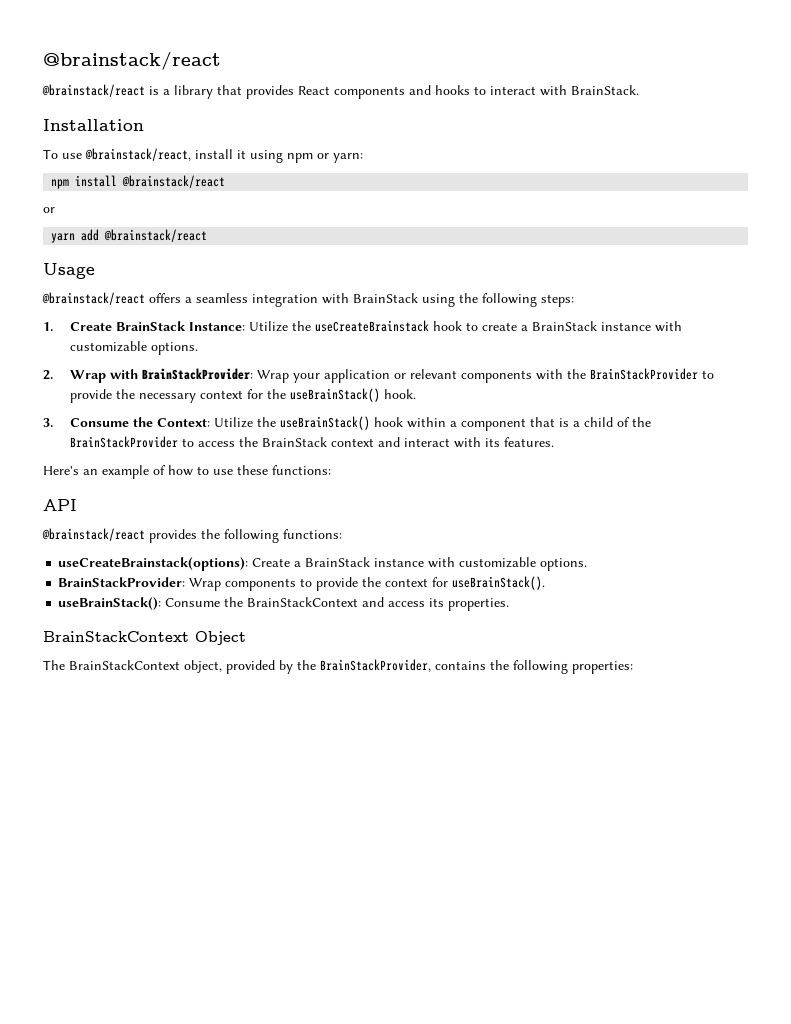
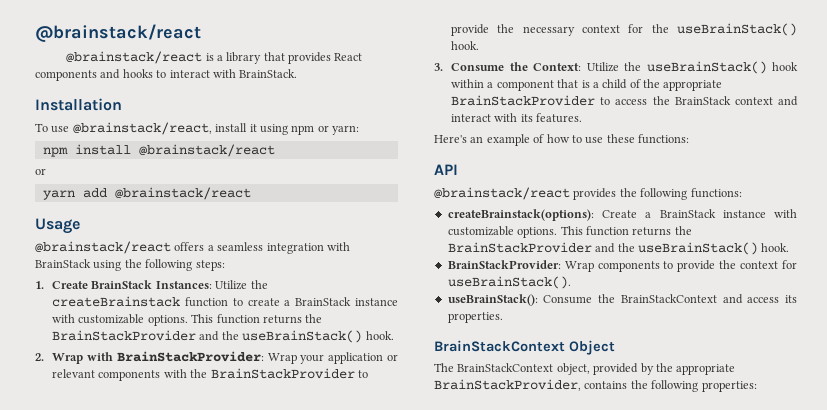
[188,320,462,332] Instance: Utilize the useCreateBrainstack hook -> [155,280,268,290] [52,296,228,307] Instances: Utilize the createBrainstack function
(198, 348) none -> [191,314,323,324] [52,330,394,343] This function returns the BrainStackProvider and the useBrainStack() hook.
(651, 422) none -> [663,80,723,91] appropriate
[58,557,249,571] useCreateBrainstack(options): -> [447,209,594,221] createBrainstack(options):
(588, 564) none -> [560,226,692,236] [447,242,790,255] This function returns the BrainStackProvider and the useBrainStack() hook.
(316, 665) none -> [676,364,736,375] appropriate

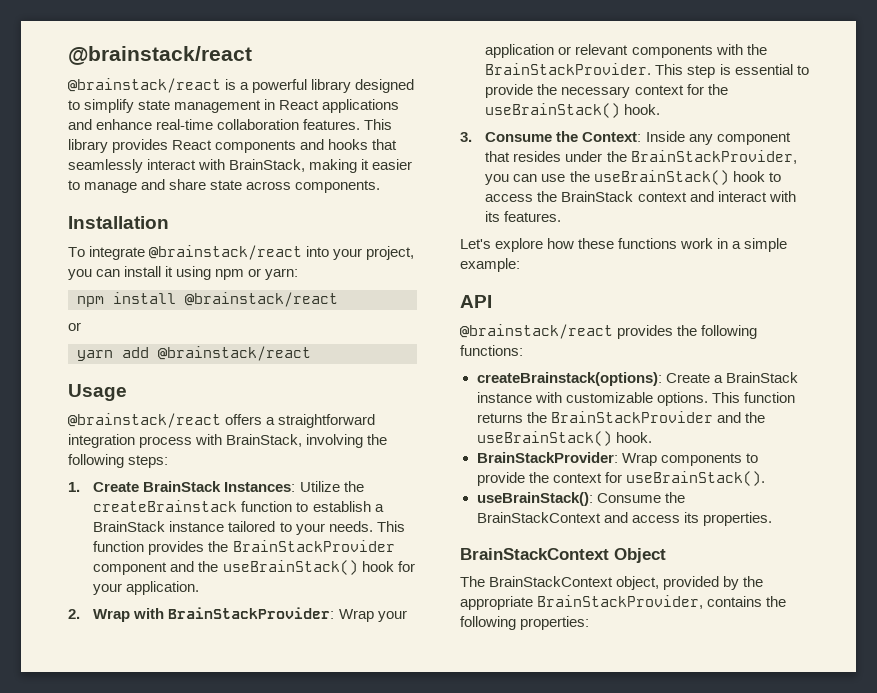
[226,52,285,64] library that -> [252,79,415,93] [68,99,400,113] [68,119,393,130] [68,139,108,153] powerful library designed to simplify state management in React applications and enhance real-time collaboration features. This library
[156,69,298,78] [35,98,122,111] [35,122,212,135] to interact with BrainStack. // Installation // To use @brainstack/react, -> [372,139,398,150] [68,159,413,173] [68,179,381,193] [68,216,169,229] [68,245,415,260] [68,269,121,280] that seamlessly interact with BrainStack, making it easier to manage and share state across components. // Installation // To integrate @brainstack/react into your project, you can
[217,242,350,254] [35,259,122,271] seamless integration with BrainStack using -> [278,414,376,428] [68,434,364,448] straightforward integration process with BrainStack, involving
[247,297,398,306] [52,314,323,326] [52,330,394,343] create a BrainStack instance with customizable options. This function returns the BrainStackProvider and the useBrainStack() hook. -> [312,501,384,512] [93,521,405,535] [93,540,395,555] [93,560,415,575] [93,581,200,595] establish a BrainStack instance tailored to your needs. This function provides the BrainStackProvider component and the useBrainStack() hook for your application.
[210,368,355,379] BrainStackProvider -> [485,63,793,78] BrainStackProvider. This step is essential
[586,61,798,74] [451,79,723,91] [451,95,596,106] Utilize the useBrainStack() hook within a component that is a child of the appropriate BrainStackProvider -> [645,131,791,145] [485,150,797,164] [485,170,765,185] Inside any component that resides under the BrainStackProvider, you can use the useBrainStack() hook
[434,134,689,146] Here's an example of how to use these functions: -> [460,238,788,252] [460,258,520,272] Let's explore how these functions work in a simple example:

